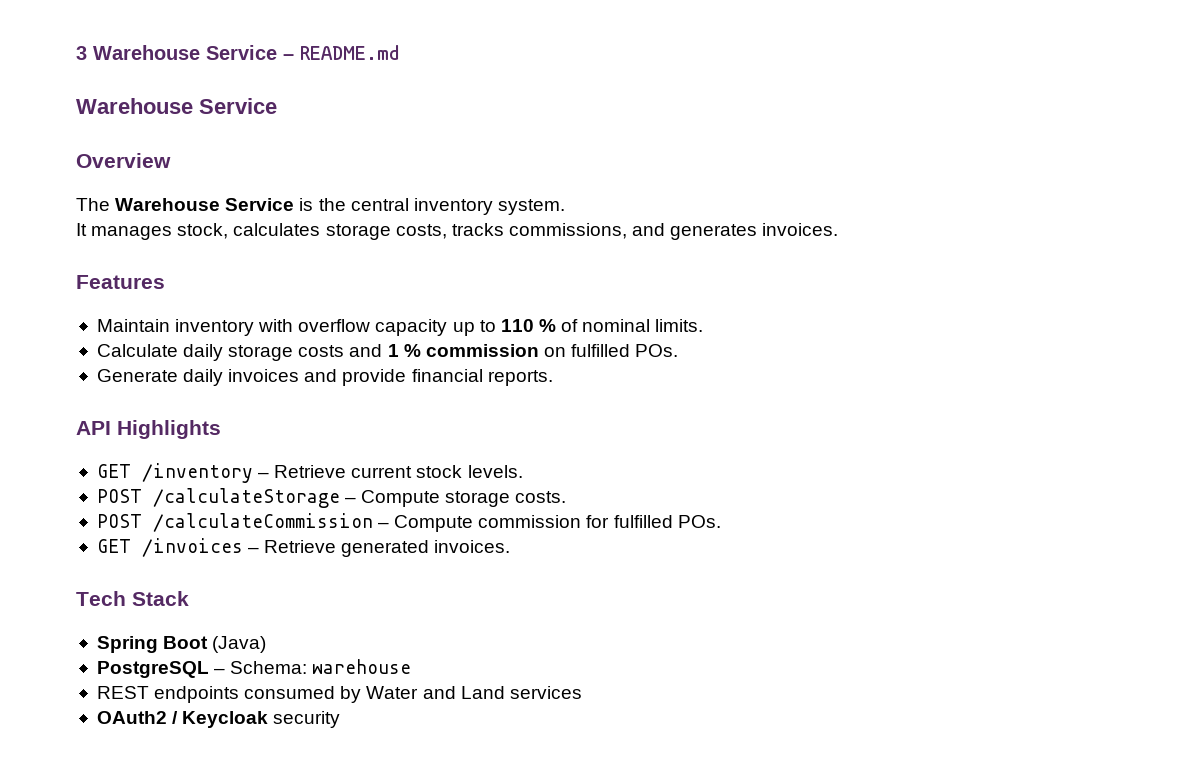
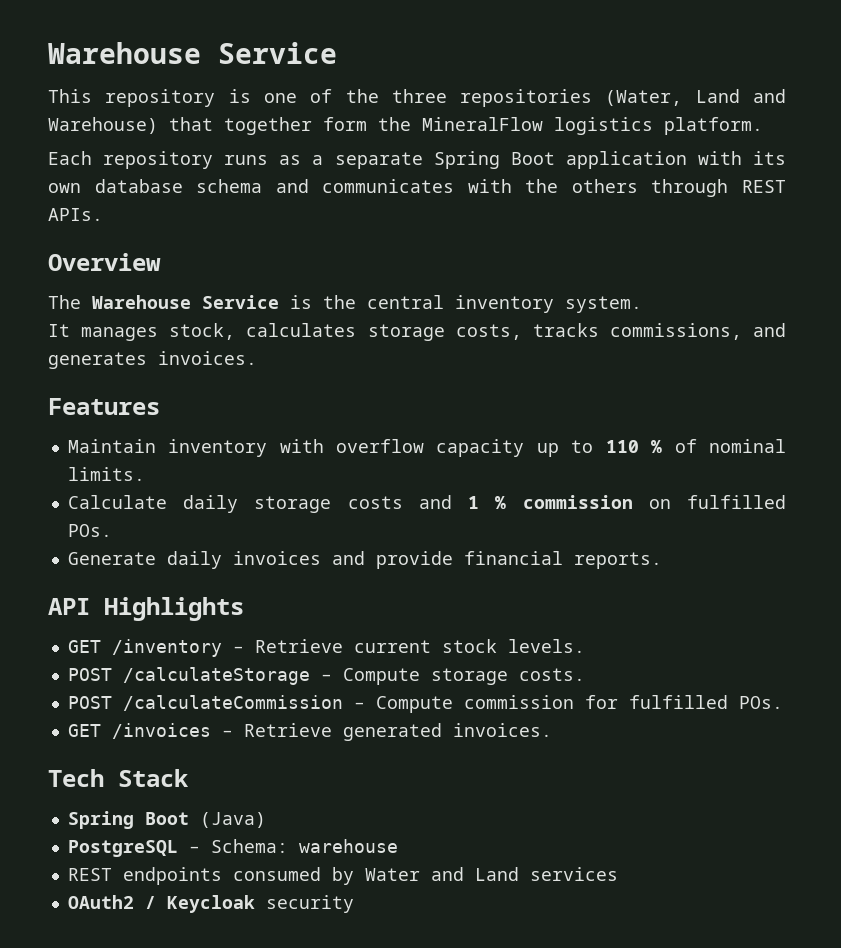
[76,45,400,60] [76,98,277,114] 3 Warehouse Service – README.md // Warehouse Service -> [48,42,337,64] [48,89,786,107] [48,117,763,135] [48,151,787,169] [48,179,786,197] [48,208,103,221] Warehouse Service // This repository is one of the three repositories (Water, Land and Warehouse) that together form the MineralFlow logistics platform. // Each repository runs as a separate Spring Boot application with its own database schema and communicates with the others through REST APIs.

